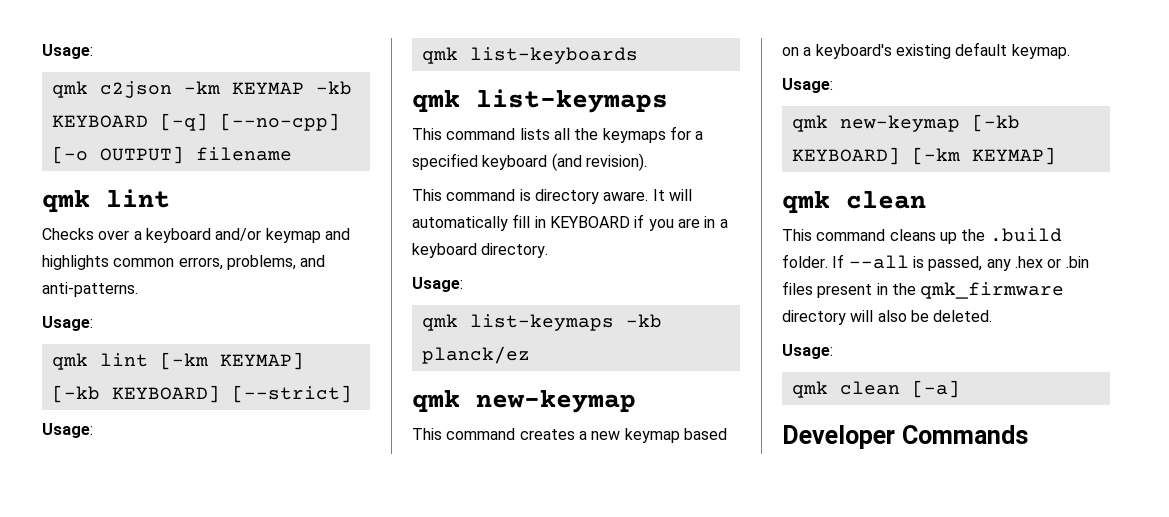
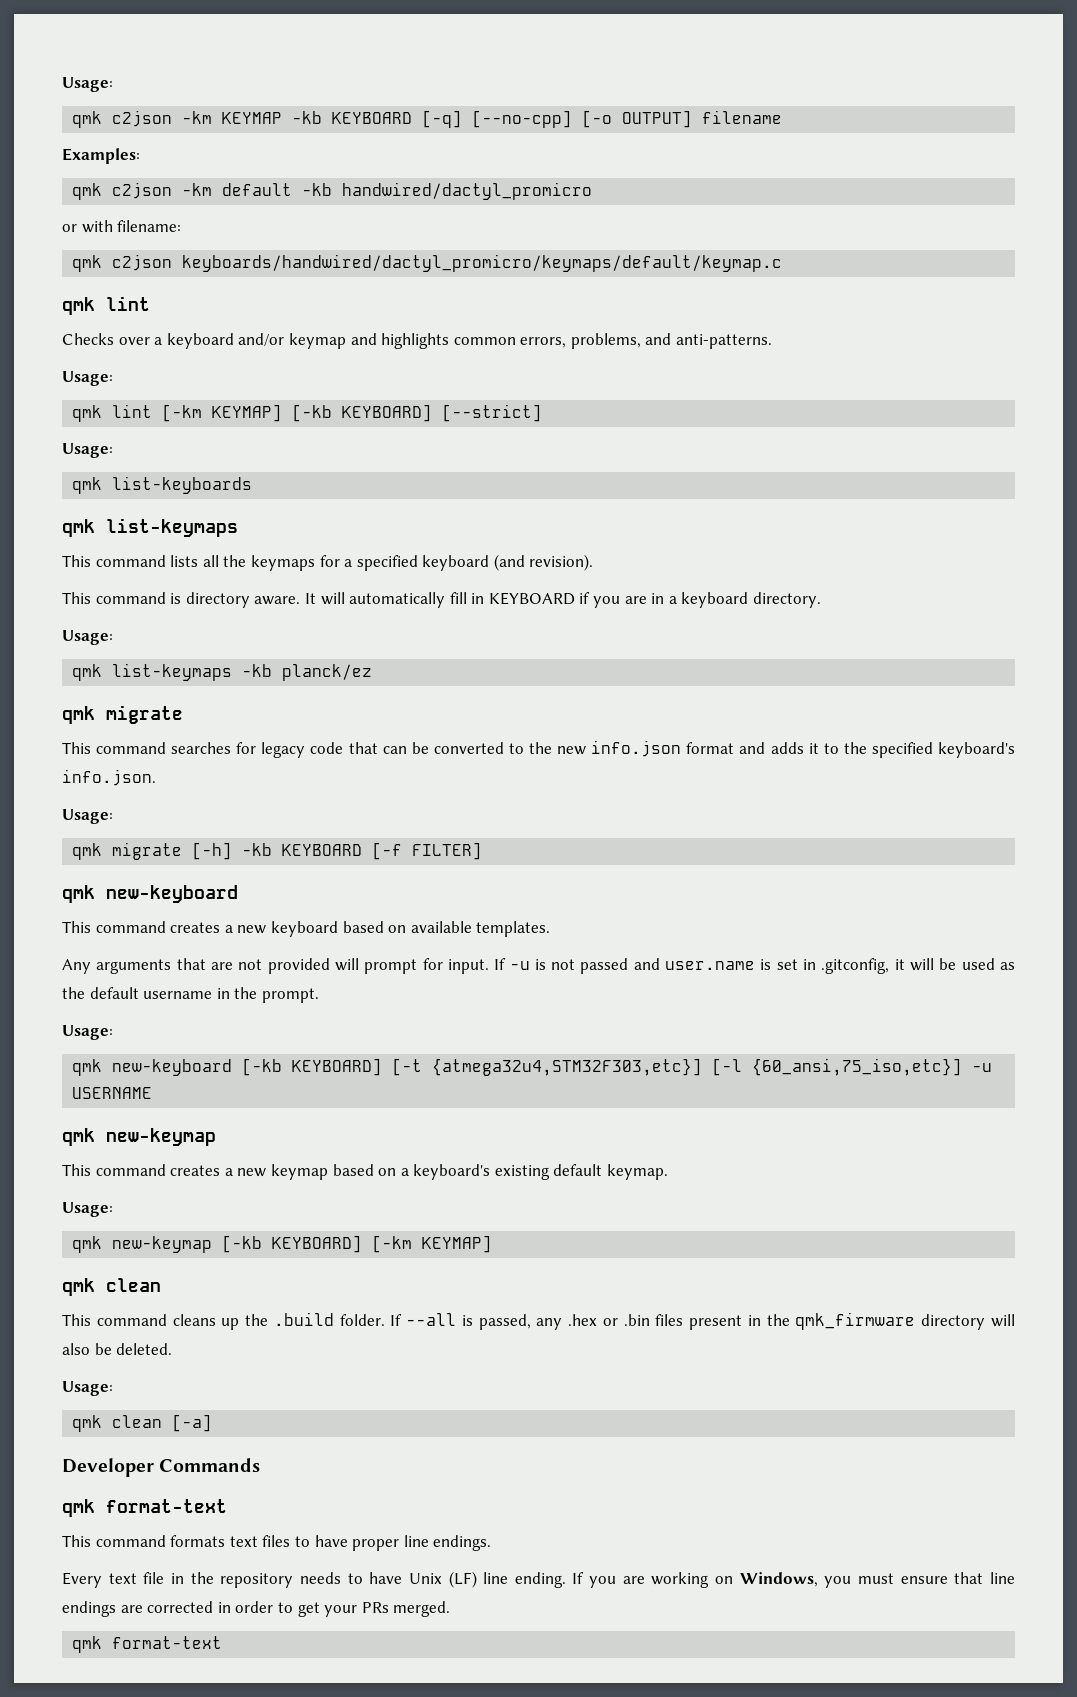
(292, 154) none -> [62,148,140,164] [72,182,593,200] [62,220,182,233] [72,254,783,272] // Examples: // qmk c2json -km default -kb handwired/dactyl_promicro // or with filename: // qmk c2json keyboards/handwired/dactyl_promicro/keymaps/default/keymap.c
(530, 355) none -> [62,705,183,724] [62,740,1015,758] [62,769,156,786] [62,809,113,824] [72,842,483,860] [62,885,238,903] [62,921,551,937] [62,958,1016,974] [62,987,319,1003] [62,1025,113,1040] [72,1058,993,1076] [72,1087,153,1099] // qmk migrate // This command searches for legacy code that can be converted to the new info.json format and adds it to the specified keyboard's info.json. // Usage: // qmk migrate [-h] -kb KEYBOARD [-f FILTER] // qmk new-keyboard // This command creates a new keyboard based on available templates. // Any arguments that are not provided will prompt for input. If -u is not passed and user.name is set in .gitconfig, it will be used as the default username in the prompt. // Usage: // qmk new-keyboard [-kb KEYBOARD] [-t {atmega32u4,STM32F303,etc}] [-l {60_ansi,75_iso,etc}] -u USERNAME
(1028, 434) none -> [62,1499,227,1517] [62,1535,492,1551] [62,1571,1016,1588] [62,1601,451,1617] [72,1636,223,1653] // qmk format-text // This command formats text files to have proper line endings. // Every text file in the repository needs to have Unix (LF) line ending. If you are working on Windows, you must ensure that line endings are corrected in order to get your PRs merged. // qmk format-text

